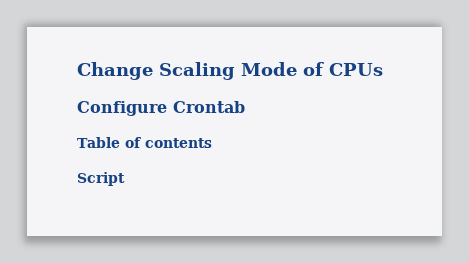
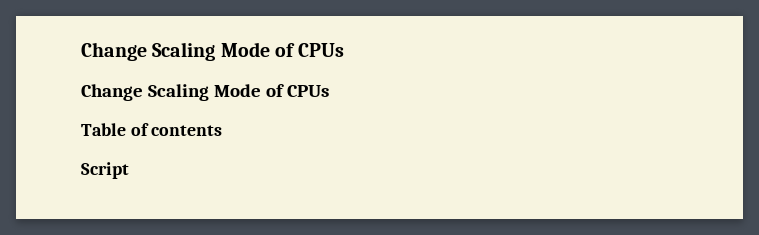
[77,62,383,80] [77,101,245,116] Change Scaling Mode of CPUs // Configure Crontab -> [81,42,345,61] [81,84,329,101] Change Scaling Mode of CPUs // Change Scaling Mode of CPUs

